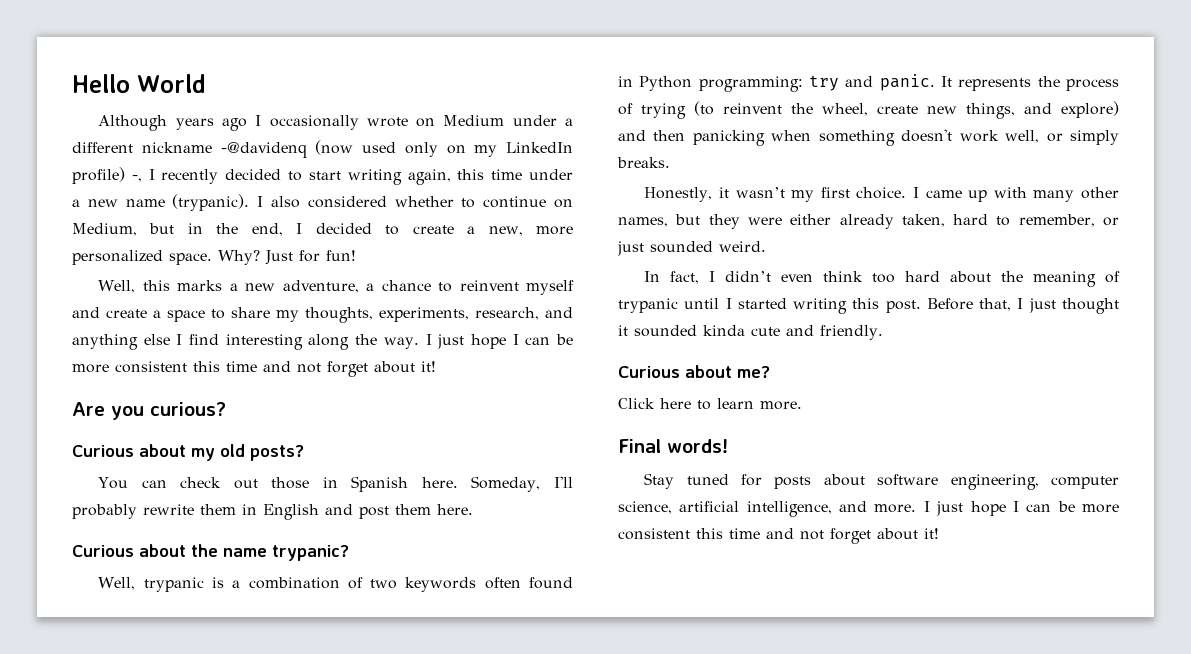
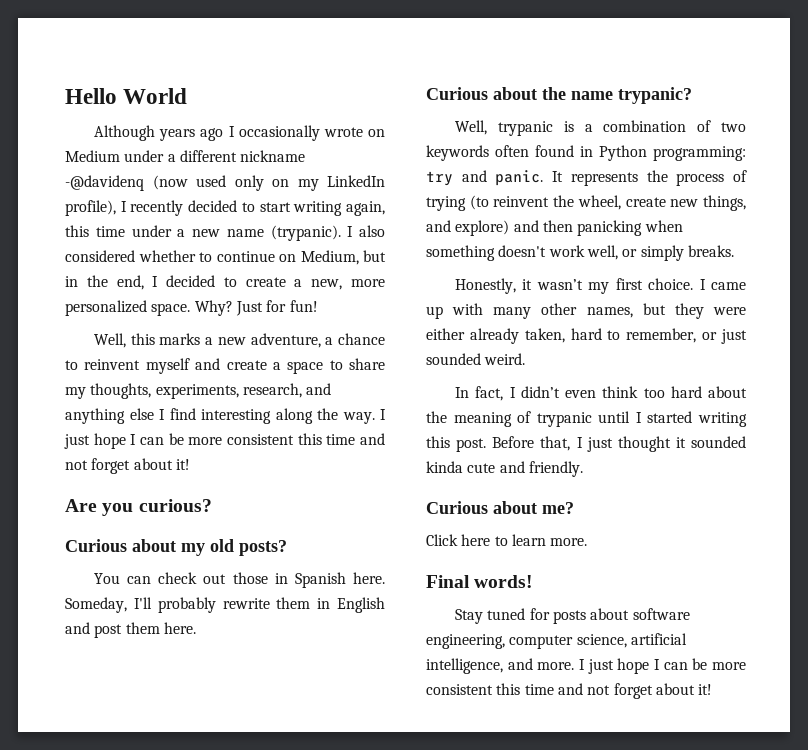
[72,167,142,184] profile) -, -> [65,200,116,216] profile),

